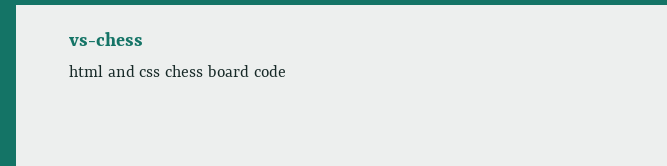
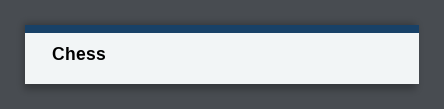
[69,32,143,46] [69,65,286,77] vs-chess // html and css chess board code -> [52,47,106,60] Chess

